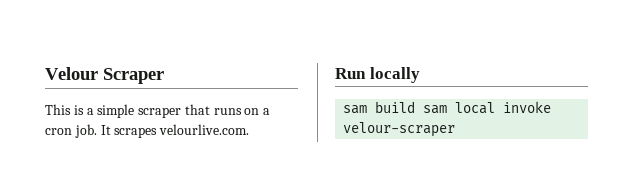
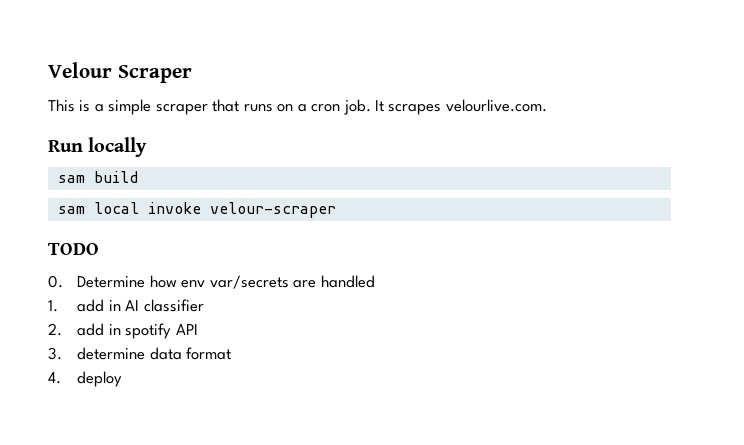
(416, 107) none -> (138, 177) //
(456, 129) none -> [48,243,99,255] [48,275,375,289] [48,299,204,312] [48,323,198,339] [48,347,232,360] [48,371,123,387] // TODO // 0. Determine how env var/secrets are handled // 1. add in AI classifier // 2. add in spotify API // 3. determine data format // 4. deploy

